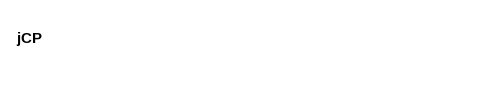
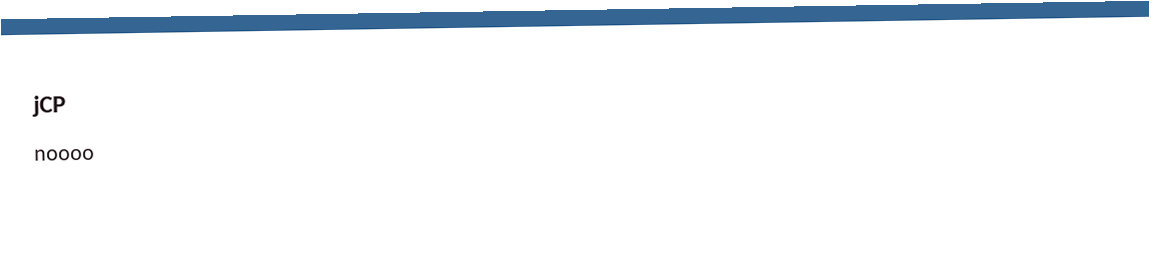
(42, 39) none -> [34,148,95,161] // noooo

